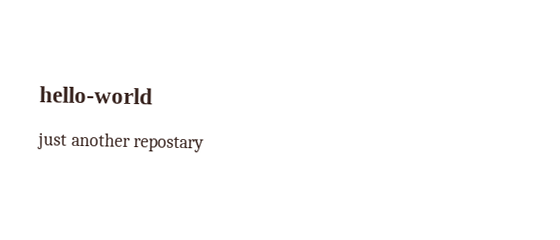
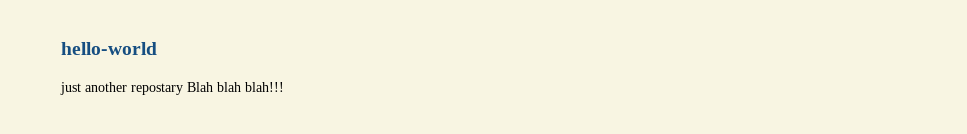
(205, 144) none -> [187,82,284,92] Blah blah blah!!!

